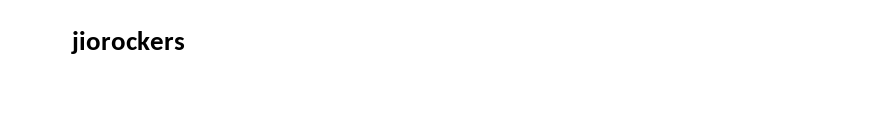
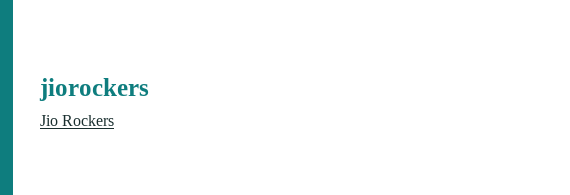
(185, 42) none -> [40,115,115,126] // Jio Rockers

